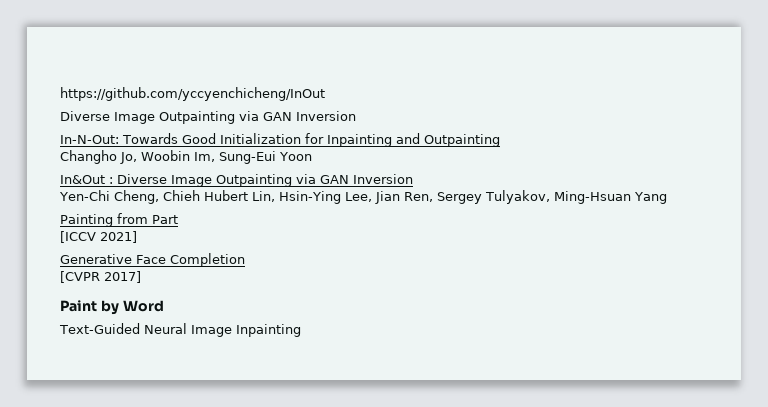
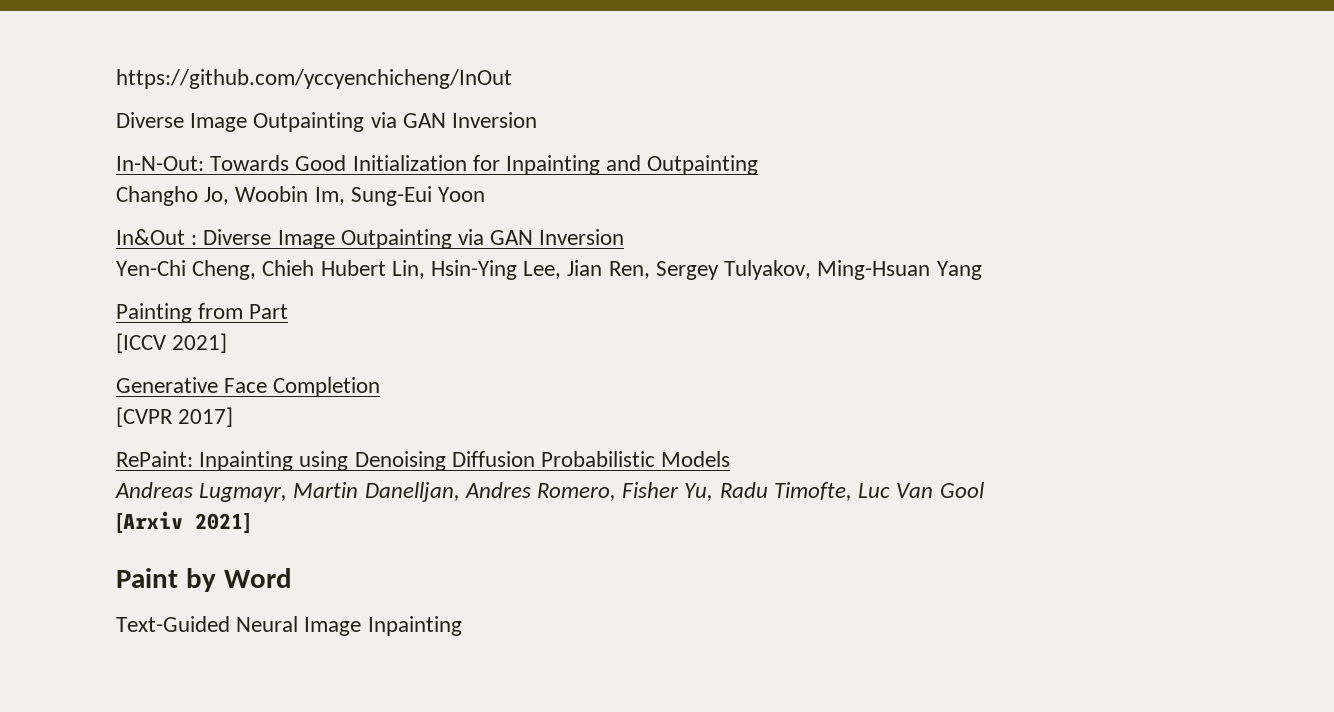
(141, 277) none -> [116,451,731,471] [115,482,984,502] [116,511,250,533] // RePaint: Inpainting using Denoising Diffusion Probabilistic Models // Andreas Lugmayr, Martin Danelljan, Andres Romero, Fisher Yu, Radu Timofte, Luc Van Gool // [Arxiv 2021]

